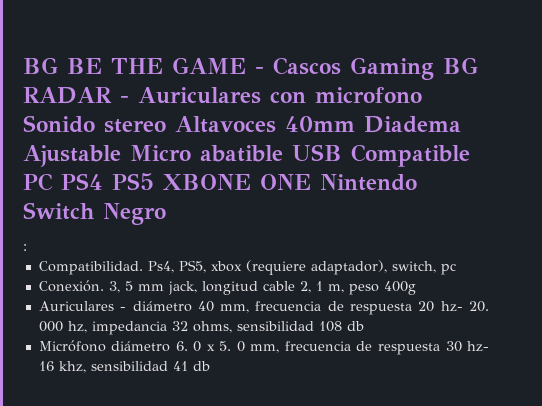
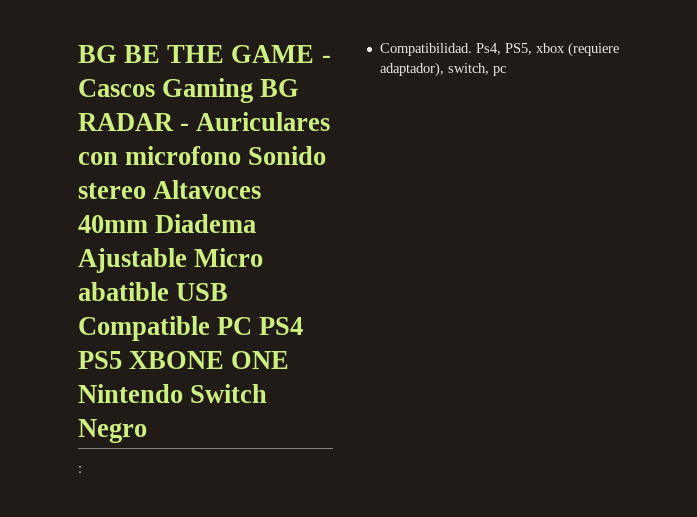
[38,280,416,295] [38,301,490,315] [38,321,364,335] [38,340,489,355] [38,361,210,373] // Conexión. 3, 5 mm jack, longitud cable 2, 1 m, peso 400g // Auriculares - diámetro 40 mm, frecuencia de respuesta 20 hz- 20. 000 hz, impedancia 32 ohms, sensibilidad 108 db // Micrófono diámetro 6. 0 x 5. 0 mm, frecuencia de respuesta 30 hz- 16 khz, sensibilidad 41 db -> (506, 71) none

